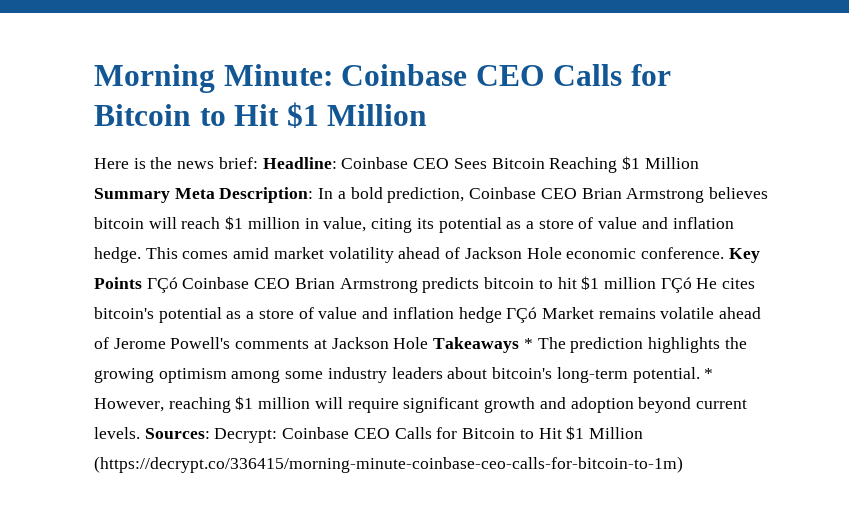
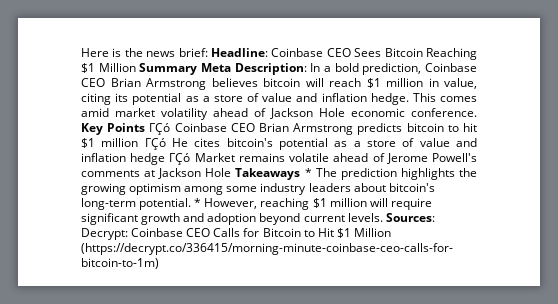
[94,64,671,93] [94,102,428,128] Morning Minute: Coinbase CEO Calls for Bitcoin to Hit $1 Million // -> (81, 52) none

